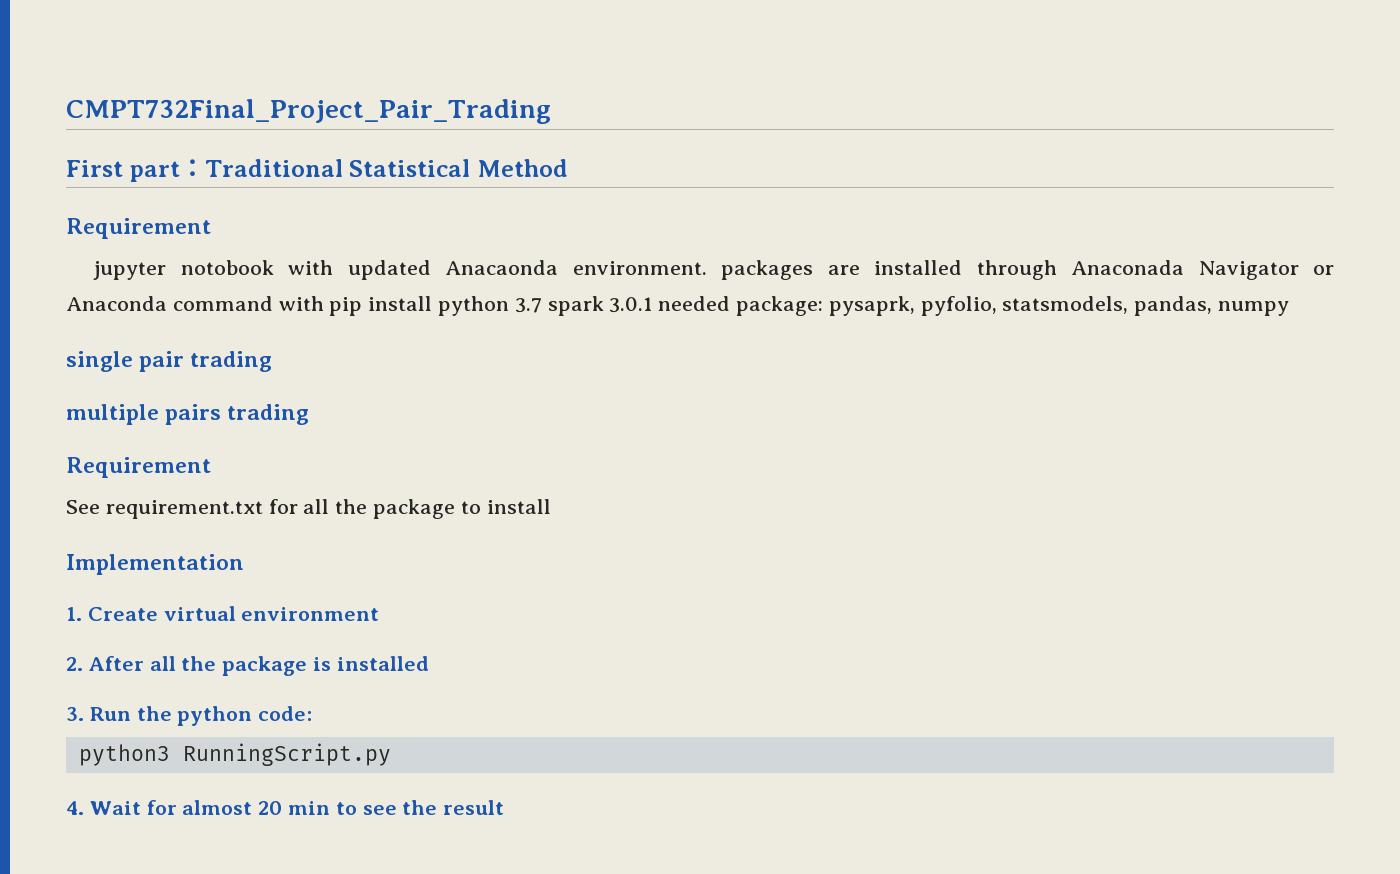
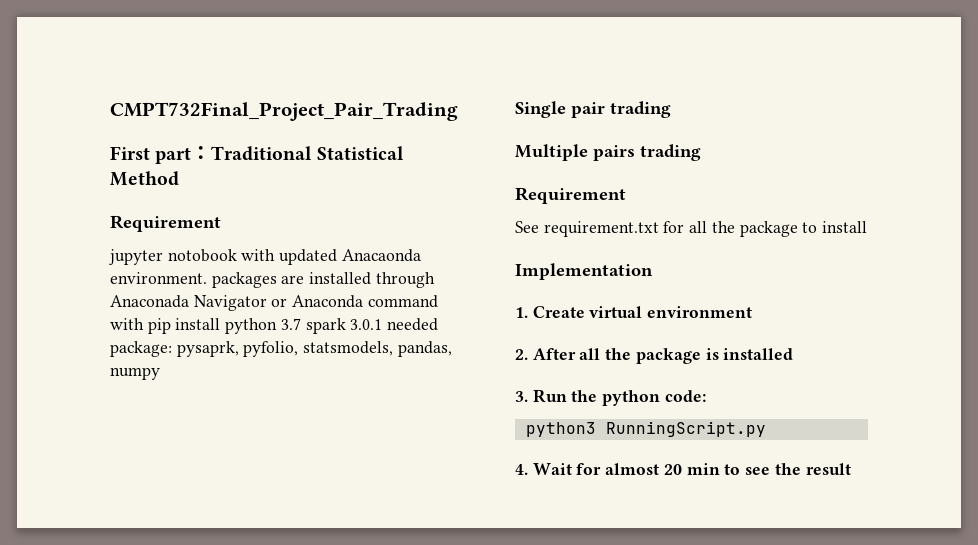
[66,351,133,372] single -> [515,101,566,118] Single
[66,404,159,425] multiple -> [515,144,588,161] Multiple

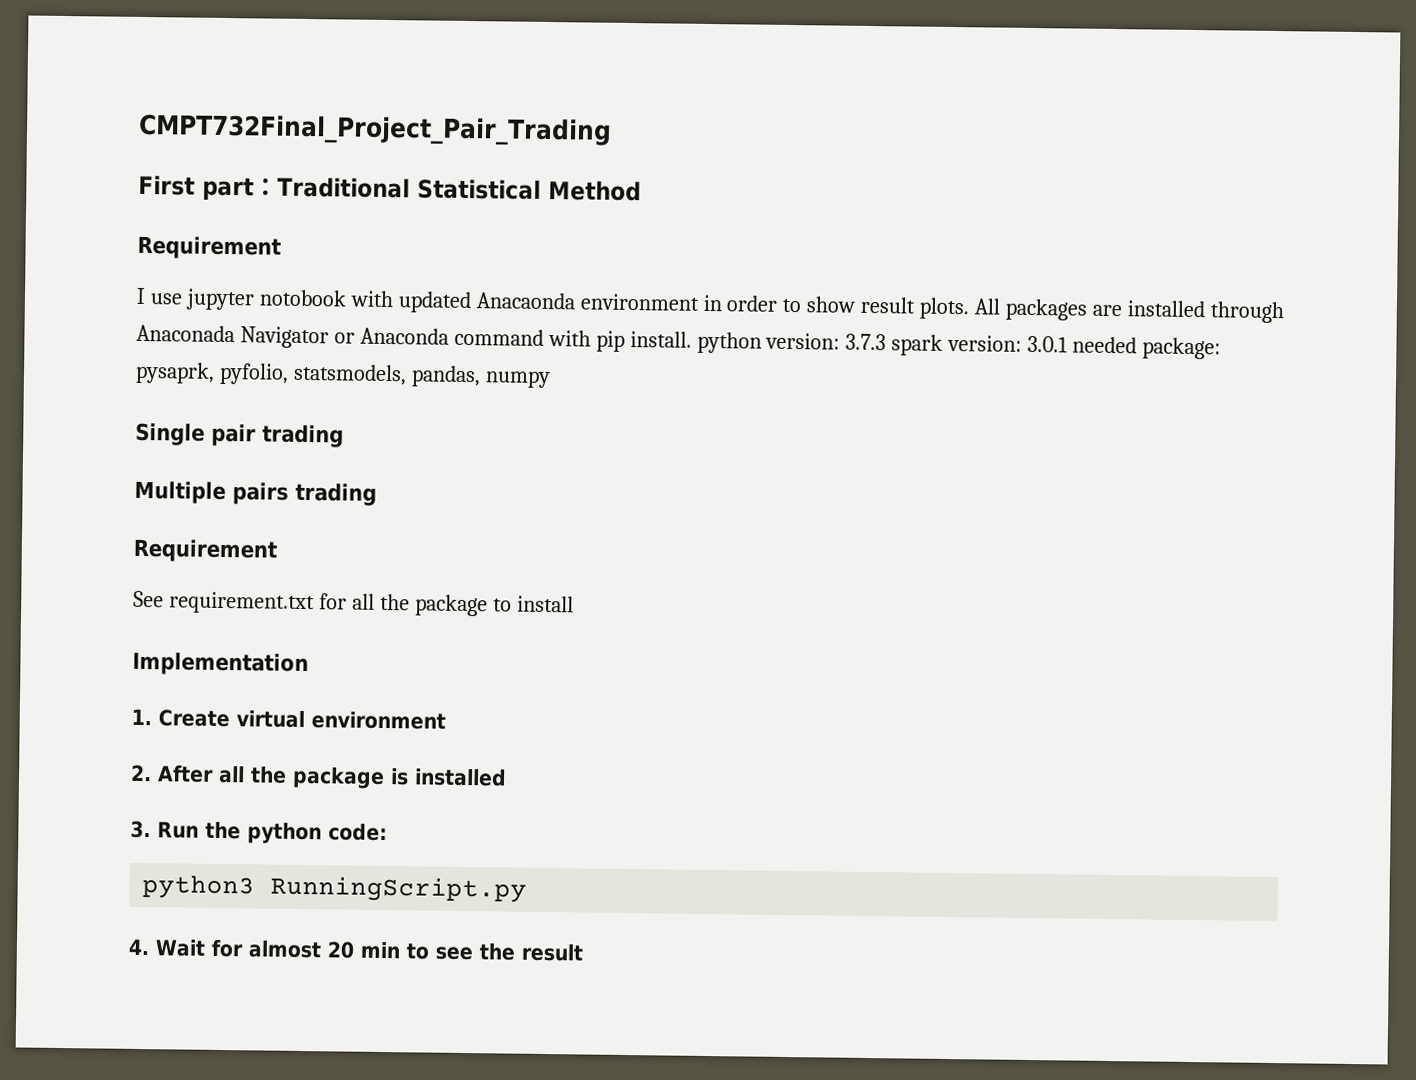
(221, 223) none -> [136,287,183,305] I use
[110,272,207,284] environment. -> [579,293,1002,320] environment in order to show result plots. All
[175,318,346,334] install python 3.7 spark -> [629,331,1023,356] install. python version: 3.7.3 spark version:

